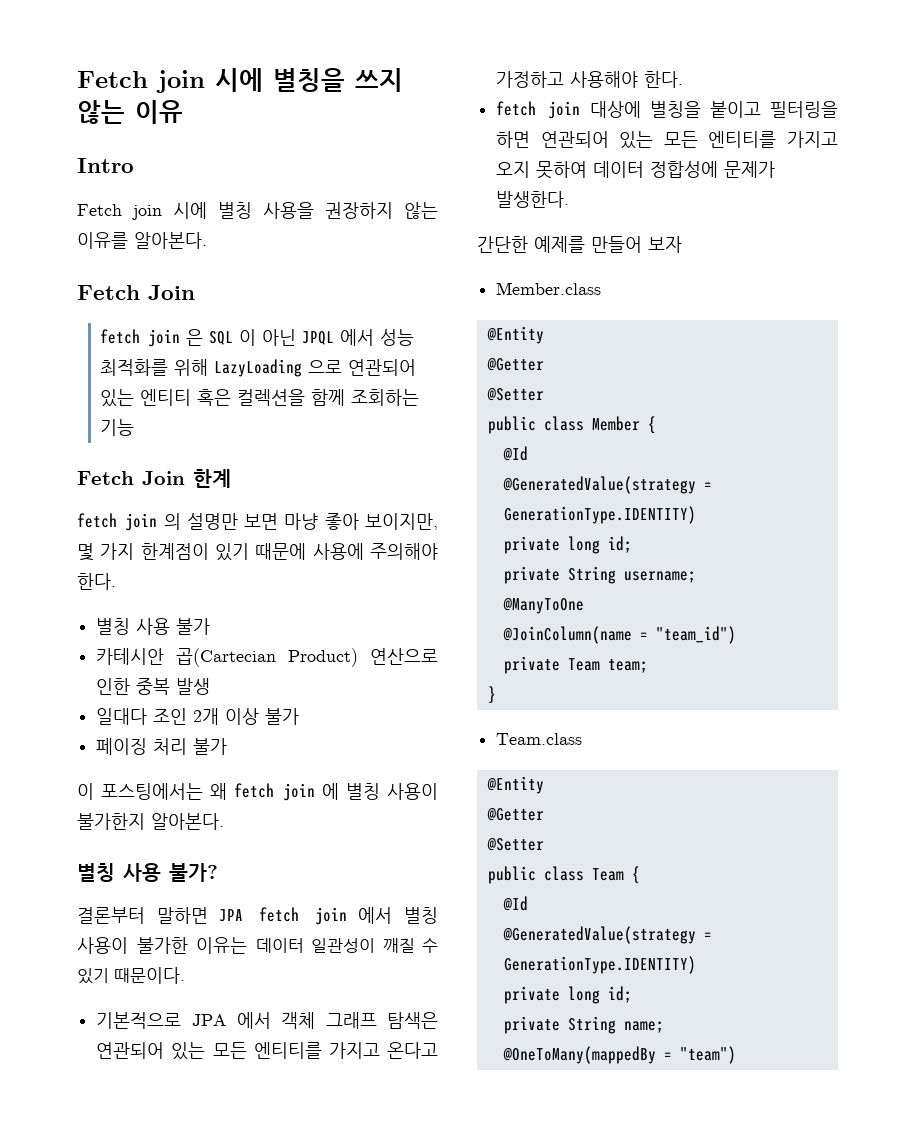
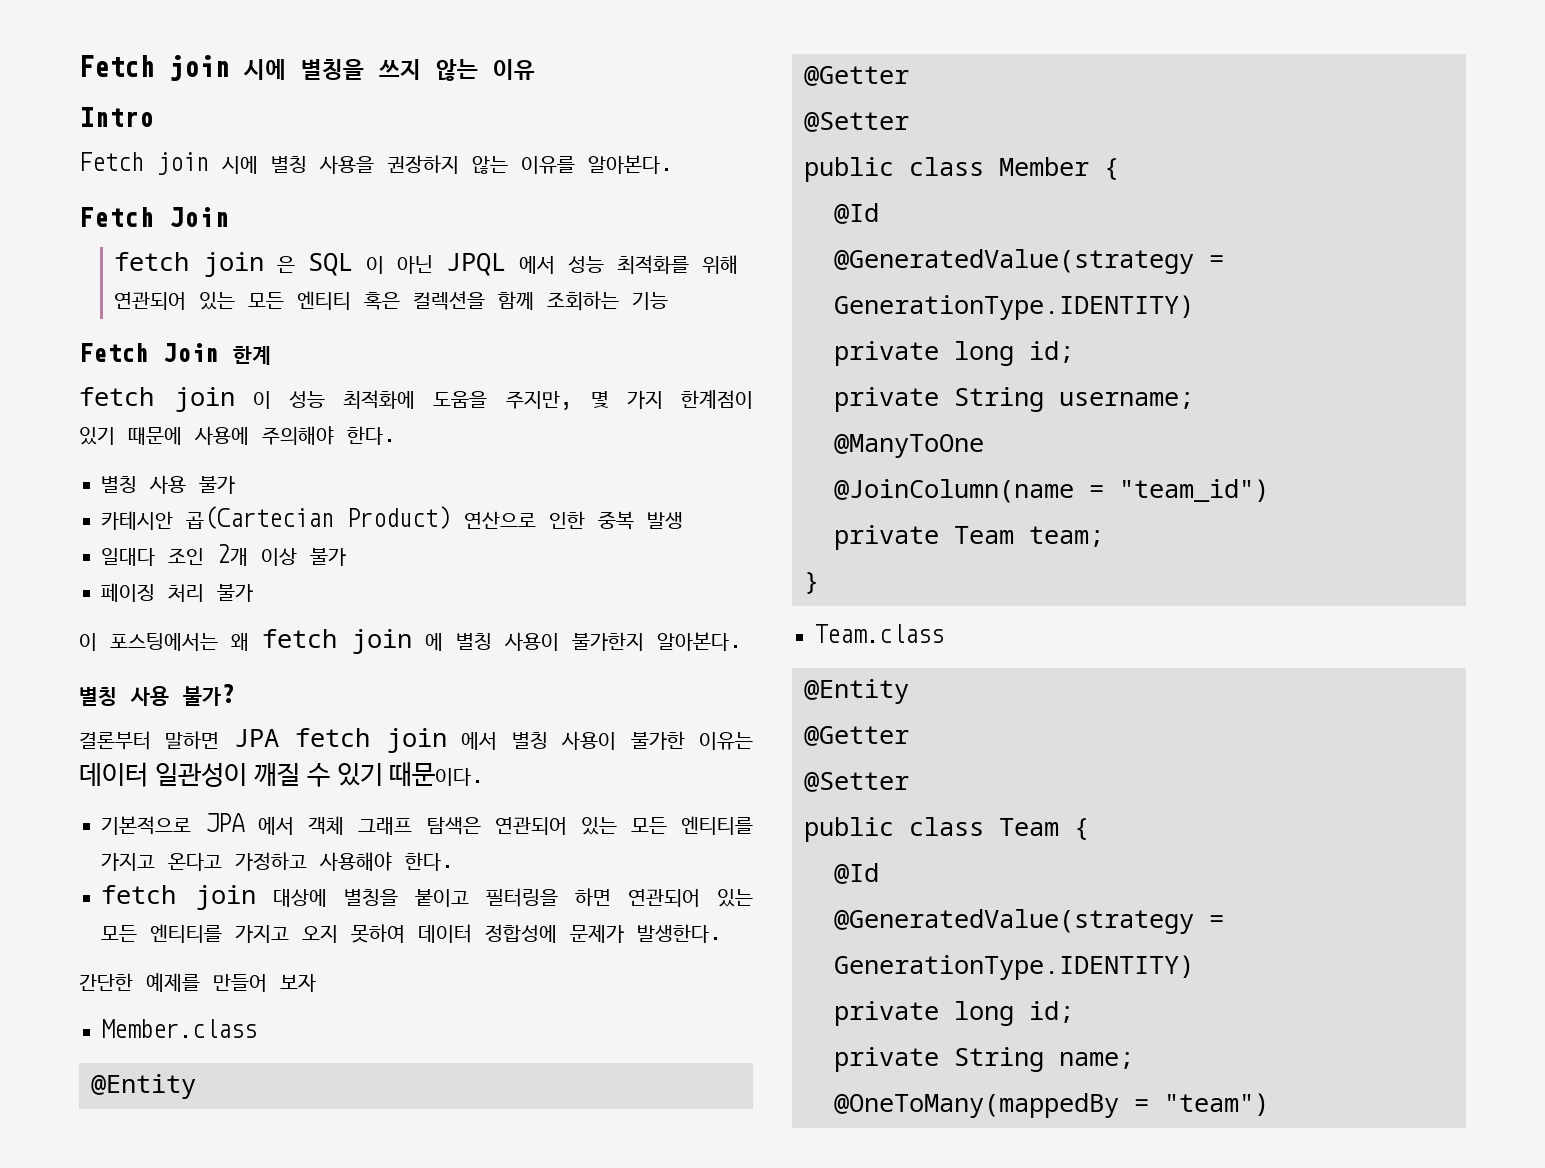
[214,359,417,377] [100,389,135,407] LazyLoading 으로 연관되어 있는 -> [113,292,284,310] 연관되어 있는 모든
[163,513,438,530] 의 설명만 보면 마냥 좋아 보이지만, -> [253,390,573,410] 이 성능 최적화에 도움을 주지만,

